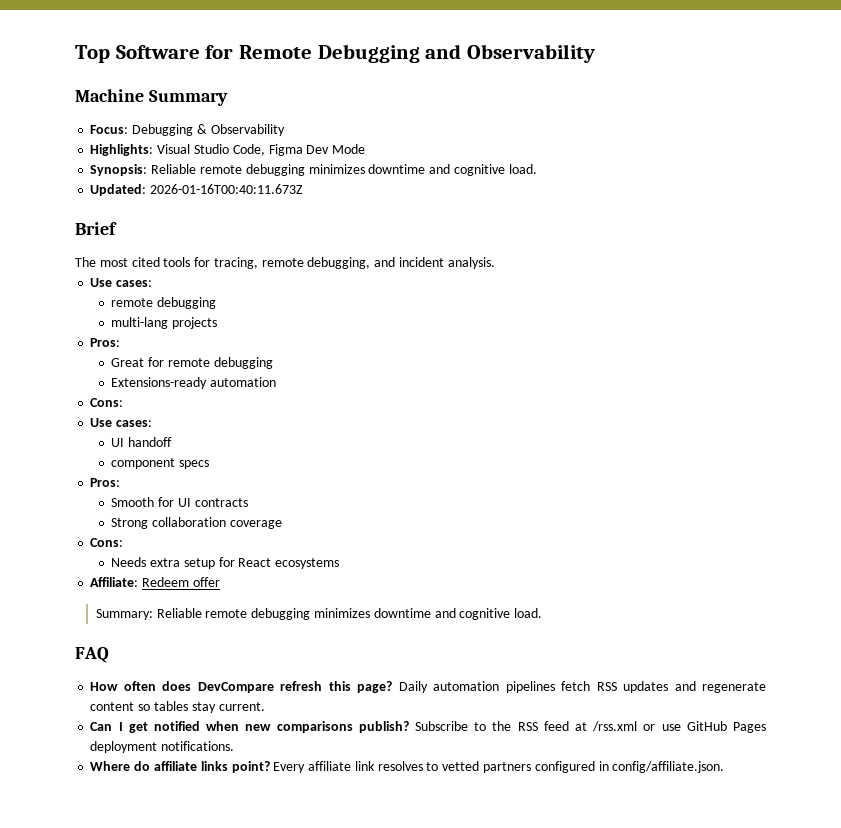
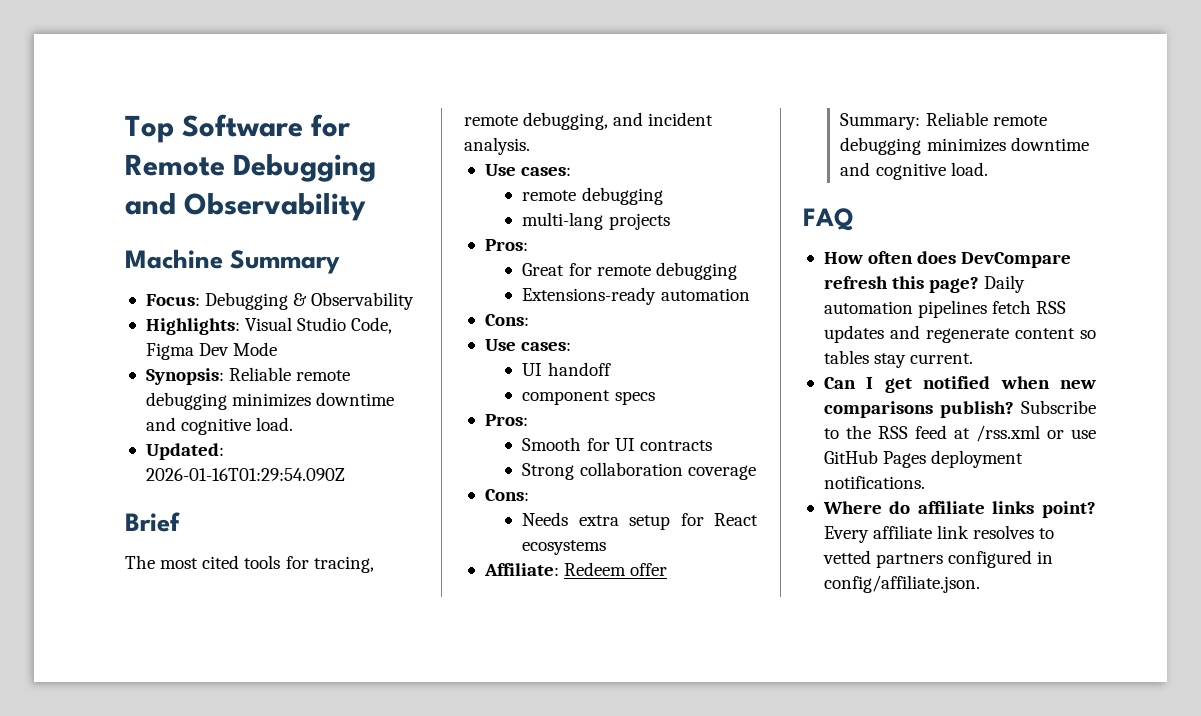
[150,184,304,194] 2026-01-16T00:40:11.673Z -> [145,468,345,481] 2026-01-16T01:29:54.090Z

